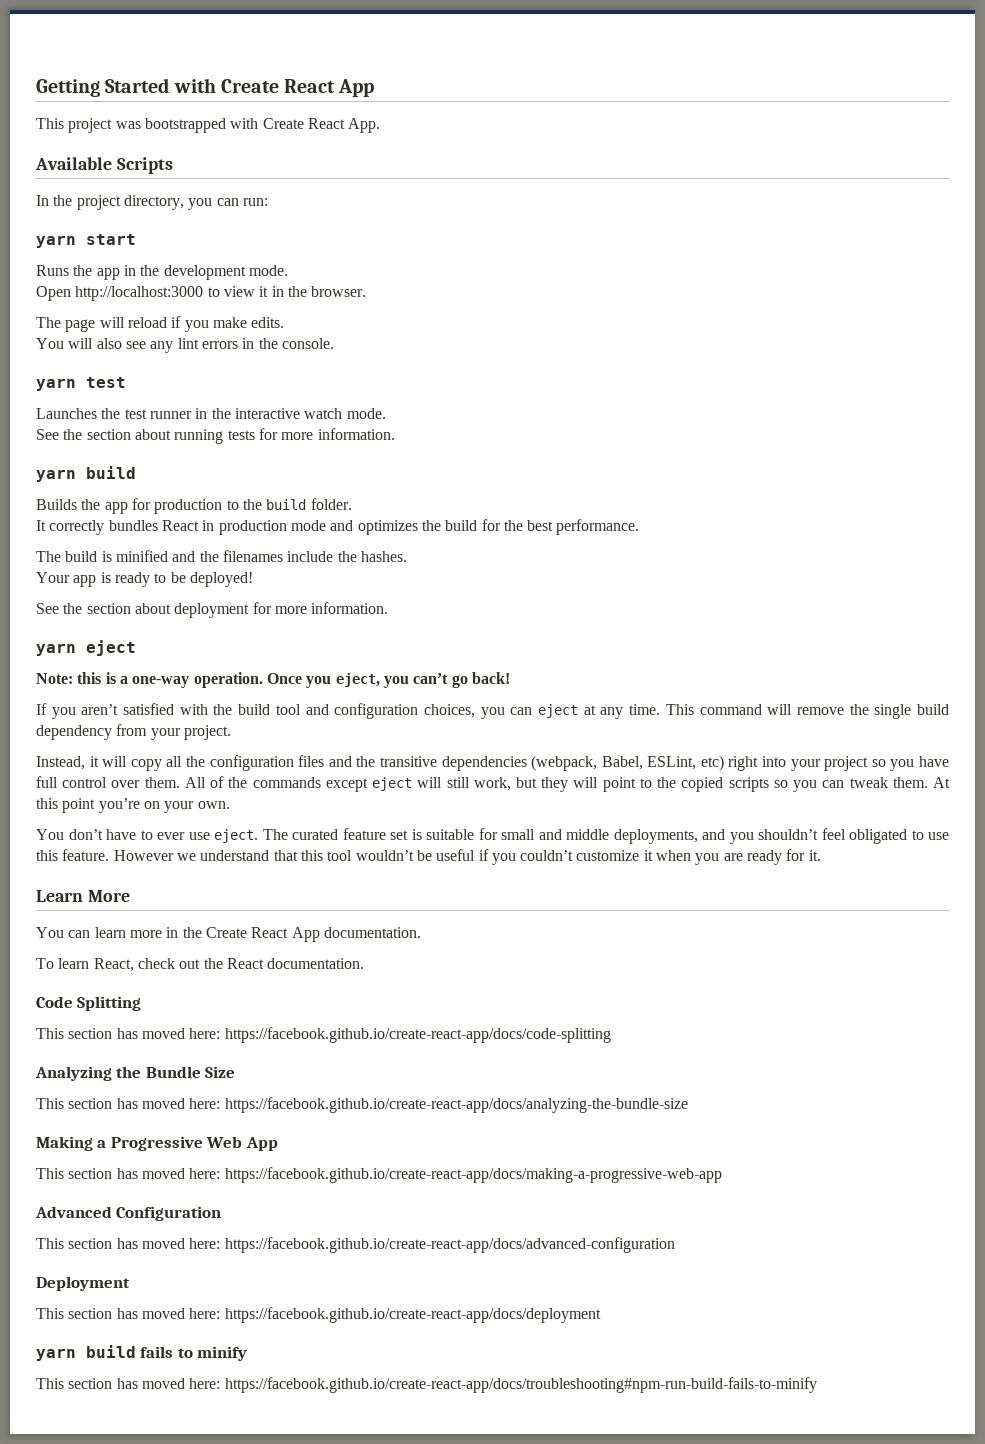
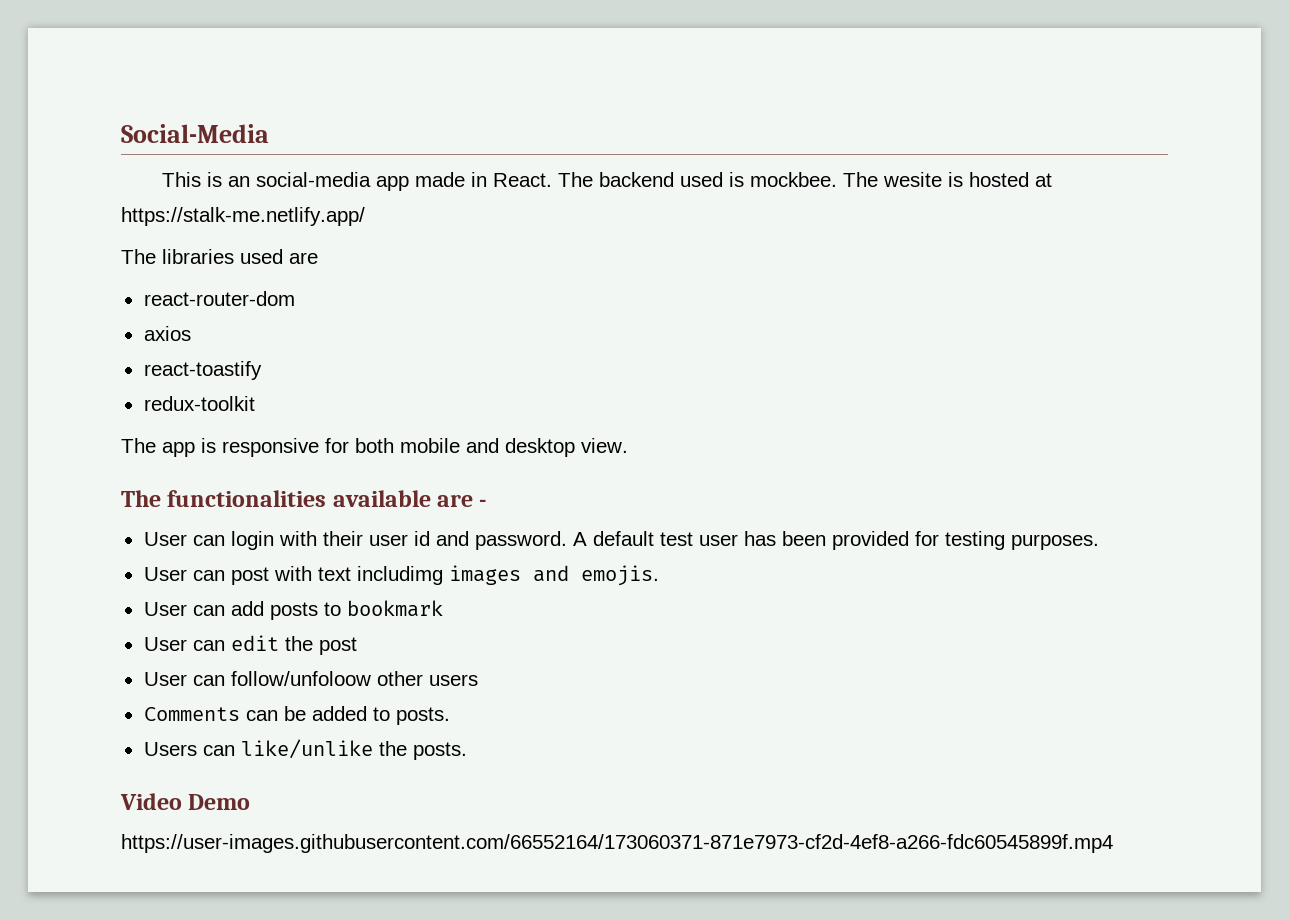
[36,78,375,97] [36,118,381,133] [35,157,173,174] [36,195,268,210] [36,234,136,248] [36,265,288,280] [36,286,367,301] [36,316,285,332] [36,338,334,353] [36,377,126,391] [36,408,386,419] [36,428,395,444] [36,466,136,482] [36,498,352,514] [36,519,640,535] [36,550,407,562] [36,572,253,587] [36,602,389,618] [36,640,136,656] [36,672,510,688] [36,703,949,719] [36,724,231,740] [36,755,950,771] [36,776,951,792] [36,798,230,813] [36,828,949,844] [36,849,821,865] [36,890,130,902] [36,927,421,942] [36,958,365,972] [36,996,142,1011] [36,1027,611,1043] [35,1066,236,1081] [36,1097,688,1113] [36,1136,278,1151] [36,1167,722,1183] [35,1206,222,1221] [36,1237,675,1253] [36,1276,130,1291] [36,1307,601,1323] [36,1345,248,1361] [36,1377,817,1393] Getting Started with Create React App // This project was bootstrapped with Create React App. // Available Scripts // In the project directory, you can run: // yarn start // Runs the app in the development mode. // Open http://localhost:3000 to view it in the browser. // The page will reload if you make edits. // You will also see any lint errors in the console. // yarn test // Launches the test runner in the interactive watch mode. // See the section about running tests for more information. // yarn build // Builds the app for production to the build folder. // It correctly bundles React in production mode and optimizes the build for the best performance. // The build is minified and the filenames include the hashes. // Your app is ready to be deployed! // See the section about deployment for more information. // yarn eject // Note: this is a one-way operation. Once you eject, you can’t go back! // If you aren’t satisfied with the build tool and configuration choices, you can eject at any time. This command will remove the single build dependency from your project. // Instead, it will copy all the configuration files and the transitive dependencies (webpack, Babel, ESLint, etc) right into your project so you have full control over them. All of the commands except eject will still work, but they will point to the copied scripts so you can tweak them. At this point you’re on your own. // You don’t have to ever use eject. The curated feature set is suitable for small and middle deployments, and you shouldn’t feel obligated to use this feature. However we understand that this tool wouldn’t be useful if you couldn’t customize it when you are ready for it. // Learn More // You can learn more in the Create React App documentation. // To learn React, check out the React documentation. // Code Splitting // This section has moved here: https://facebook.github.io/create-react-app/docs/code-splitting // Analyzing the Bundle Size // This section has moved here: https://facebook.github.io/create-react-app/docs/analyzing-the-bundle-size // Making a Progressive Web App // This section has moved here: https://facebook.github.io/create-react-app/docs/making-a-progressive-web-app // Advanced Configuration // This section has moved here: https://facebook.github.io/create-react-app/docs/advanced-configuration // Deployment // This section has moved here: https://facebook.github.io/create-react-app/docs/deployment // yarn build fails to minify // This section has moved here: https://facebook.github.io/create-react-app/docs/troubleshooting#npm-run-build-fails-to-minify -> [121,124,269,143] [162,172,1053,191] [121,207,365,226] [121,249,318,264] [143,291,295,306] [143,326,191,341] [143,361,262,380] [143,396,255,411] [121,438,628,457] [121,490,487,507] [143,531,1099,550] [143,565,659,586] [143,600,443,620] [143,635,357,655] [143,671,478,686] [143,706,450,725] [143,739,467,760] [120,793,251,810] [121,834,1113,853] Social-Media // This is an social-media app made in React. The backend used is mockbee. The wesite is hosted at https://stalk-me.netlify.app/ // The libraries used are // react-router-dom // axios // react-toastify // redux-toolkit // The app is responsive for both mobile and desktop view. // The functionalities available are - // User can login with their user id and password. A default test user has been provided for testing purposes. // User can post with text includimg images and emojis. // User can add posts to bookmark // User can edit the post // User can follow/unfoloow other users // Comments can be added to posts. // Users can like/unlike the posts. // Video Demo // https://user-images.githubusercontent.com/66552164/173060371-871e7973-cf2d-4ef8-a266-fdc60545899f.mp4

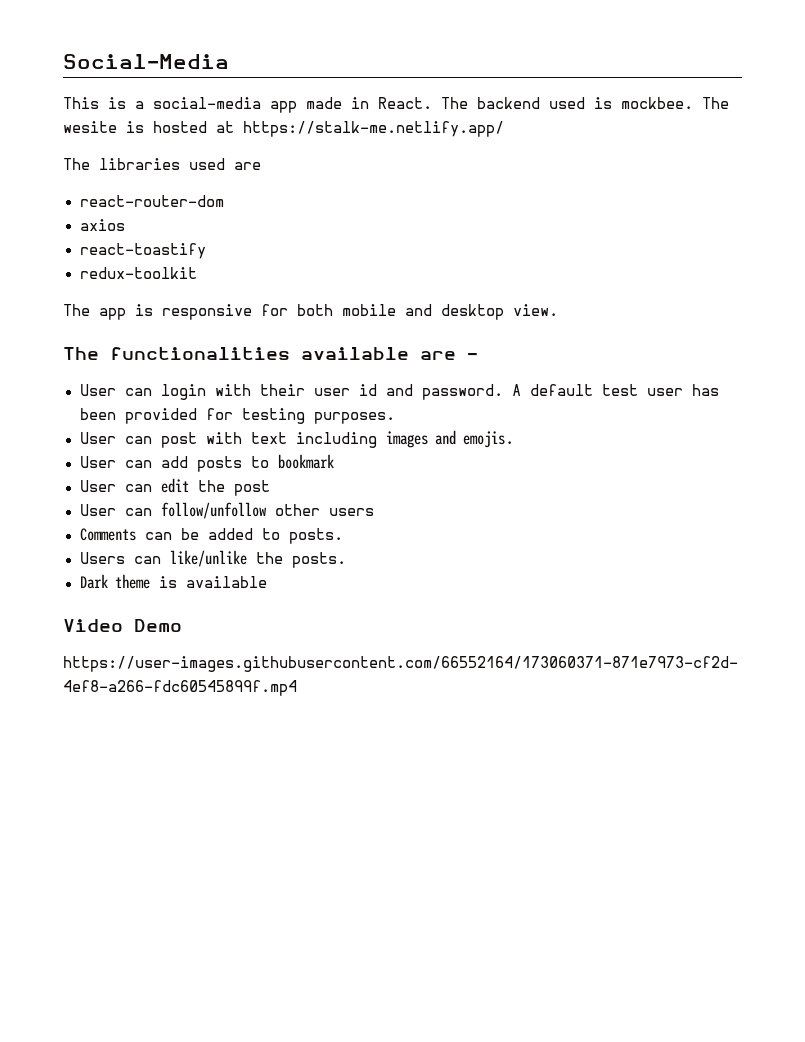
[228,176,251,187] an -> [135,101,144,109] a
[356,566,443,585] includimg -> [295,432,377,448] including
[230,671,371,686] follow/unfoloow -> [160,502,267,519] follow/unfollow
(467, 751) none -> [79,574,267,589] // Dark theme is available

